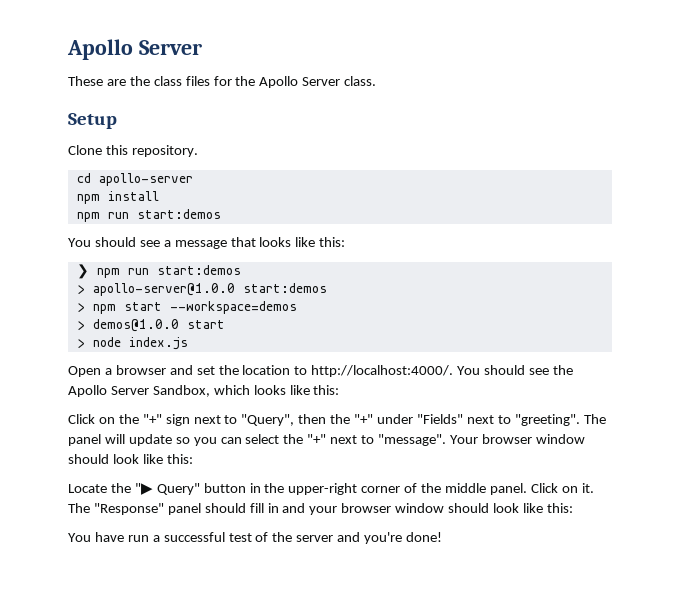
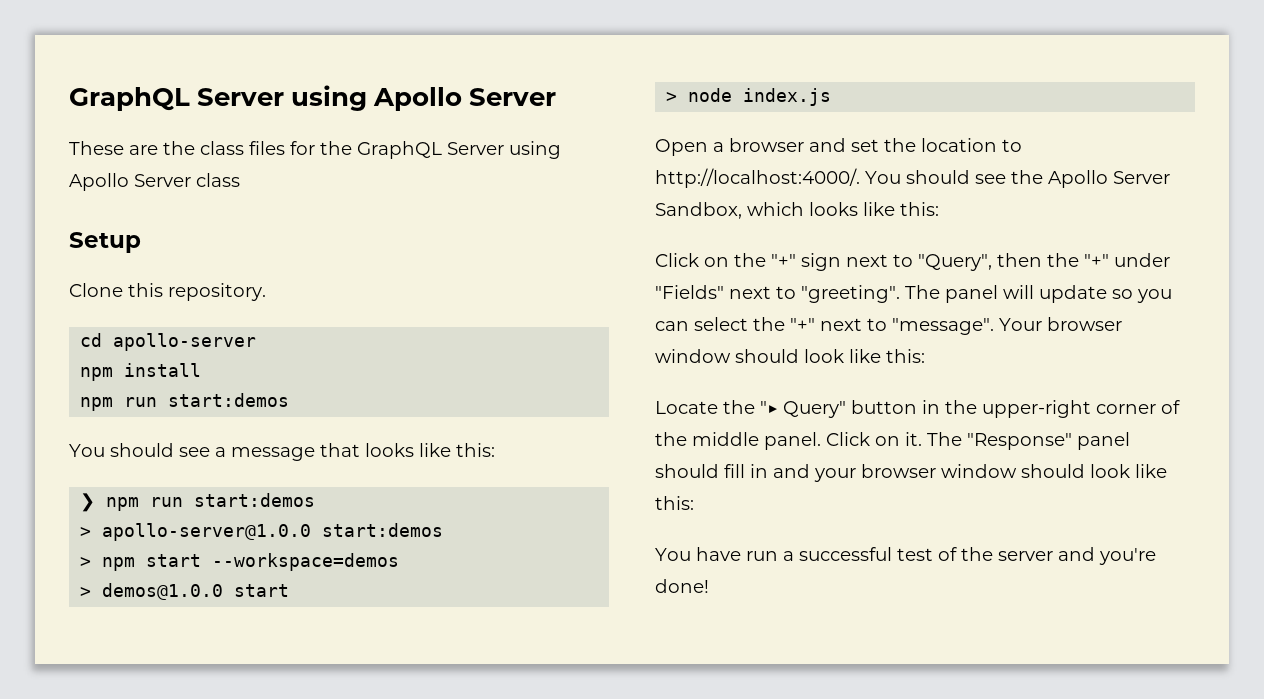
(67, 49) none -> [69,85,368,111] GraphQL Server using
[259,76,377,88] Apollo Server class. -> [357,141,561,159] [69,173,240,191] GraphQL Server using Apollo Server class

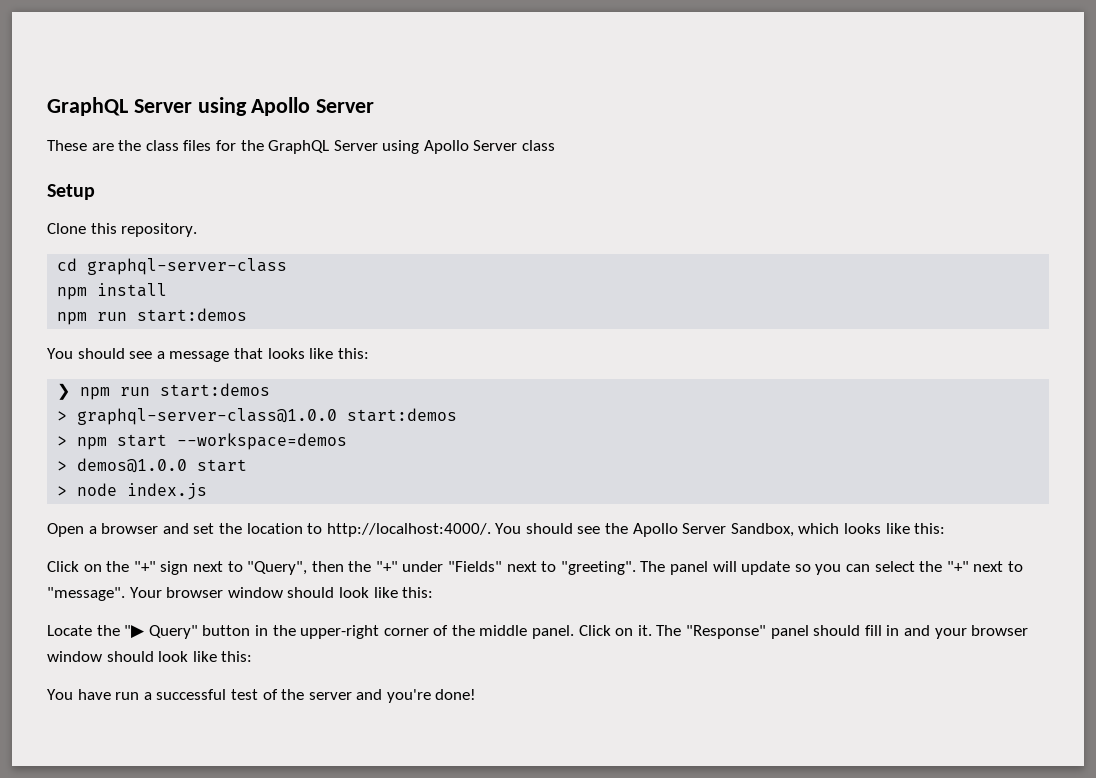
[113,333,257,351] apollo-server -> [87,258,288,275] graphql-server-class
[102,523,312,541] apollo-server@1.0.0 -> [77,408,338,425] graphql-server-class@1.0.0

